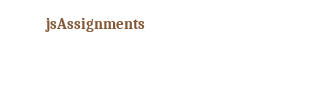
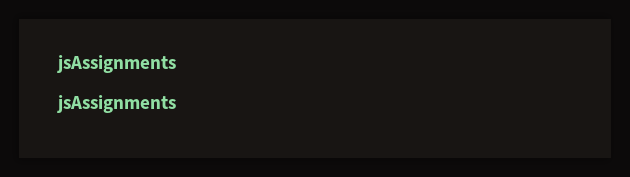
[45,17,145,32] jsAssignments -> [57,55,176,73] [57,95,176,113] jsAssignments // jsAssignments

